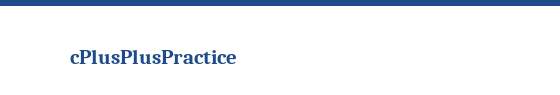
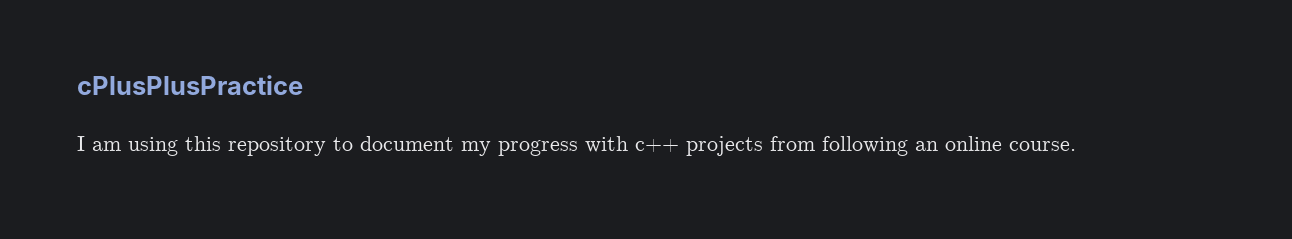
(237, 56) none -> [77,136,1076,156] // I am using this repository to document my progress with c++ projects from following an online course.

